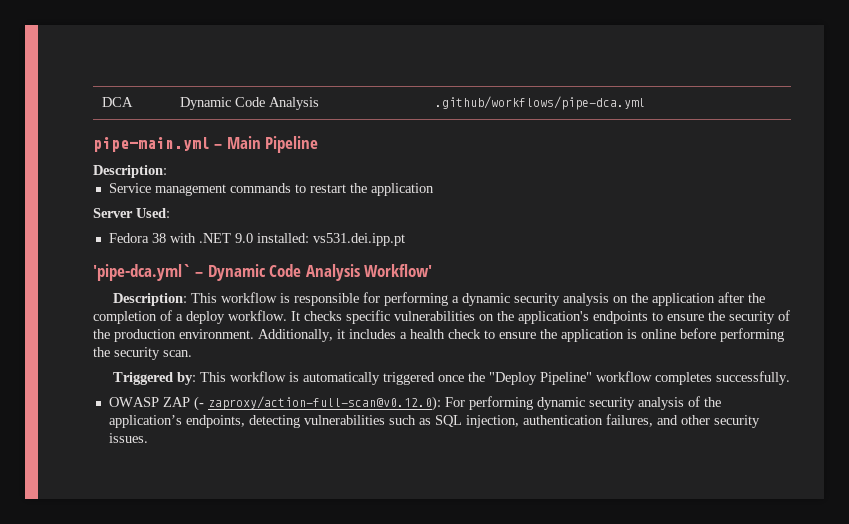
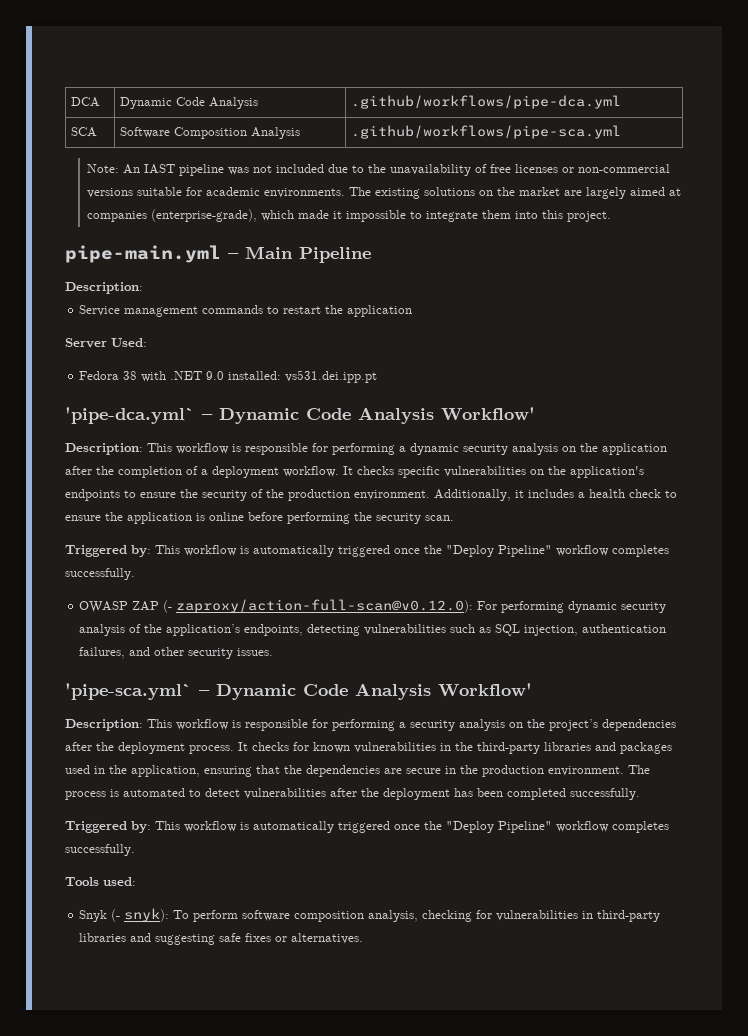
(646, 103) none -> [70,127,97,137] [119,127,300,139] [350,125,621,139] [87,164,671,176] [87,187,682,199] [87,209,612,222] // SCA | Software Composition Analysis | .github/workflows/pipe-sca.yml // Note: An IAST pipeline was not included due to the unavailability of free licenses or non-commercial versions suitable for academic environments. The existing solutions on the market are largely aimed at companies (enterprise-grade), which made it impossible to integrate them into this project.
[186,311,225,324] deploy -> [212,466,279,478] deployment
(148, 438) none -> [65,683,532,700] [65,719,676,731] [65,742,672,754] [65,765,650,777] [65,788,640,800] [65,821,669,833] [65,844,135,856] [65,877,136,886] [79,908,661,922] [79,933,364,945] // 'pipe-sca.yml` – Dynamic Code Analysis Workflow' // Description: This workflow is responsible for performing a security analysis on the project’s dependencies after the deployment process. It checks for known vulnerabilities in the third-party libraries and packages used in the application, ensuring that the dependencies are secure in the production environment. The process is automated to detect vulnerabilities after the deployment has been completed successfully. // Triggered by: This workflow is automatically triggered once the "Deploy Pipeline" workflow completes successfully. // Tools used: // Snyk (- snyk): To perform software composition analysis, checking for vulnerabilities in third-party libraries and suggesting safe fixes or alternatives.

